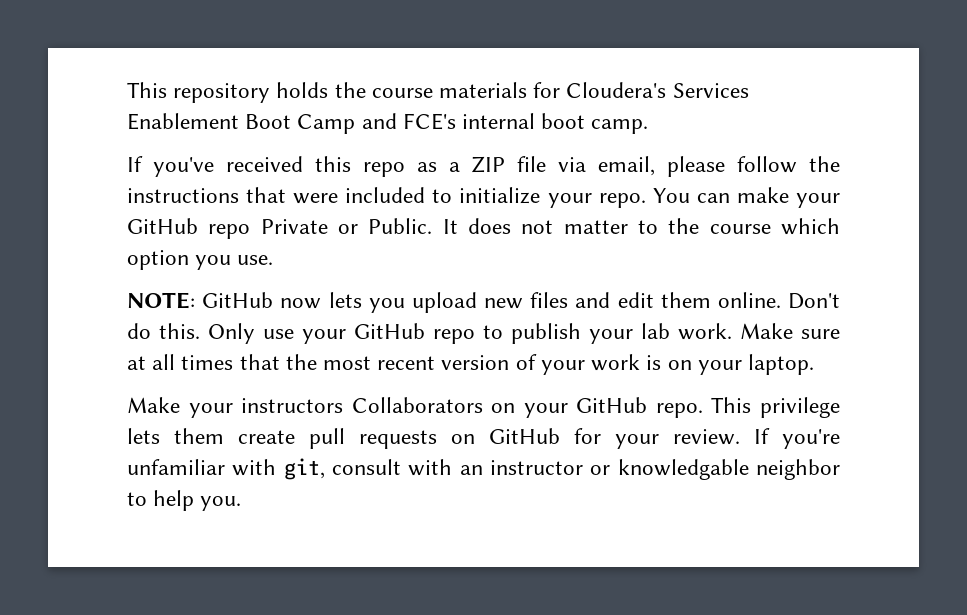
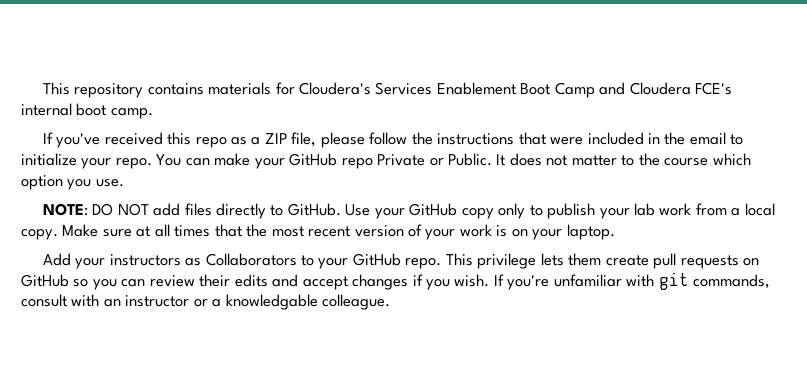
[276,82,433,98] holds the course -> [147,83,204,95] contains
(397, 121) none -> [629,82,691,95] Cloudera
[517,156,656,176] file via email, -> [291,132,317,147] file,
(426, 195) none -> [647,132,726,145] in the email
[202,292,840,313] [127,323,732,344] GitHub now lets you upload new files and edit them online. Don't do this. Only use your GitHub repo to publish your lab work. -> [92,203,775,219] [21,229,58,240] DO NOT add files directly to GitHub. Use your GitHub copy only to publish your lab work from a local copy.
[127,397,180,413] Make -> [42,253,71,266] Add
[351,397,516,413] Collaborators on -> [185,253,314,266] as Collaborators to
[574,428,740,449] for your review. -> [73,274,490,290] so you can review their edits and accept changes if you wish.
[283,458,325,480] git, -> [658,272,771,290] git commands,
[617,459,840,480] [127,490,242,511] knowledgable neighbor to help you. -> [212,294,391,310] a knowledgable colleague.

